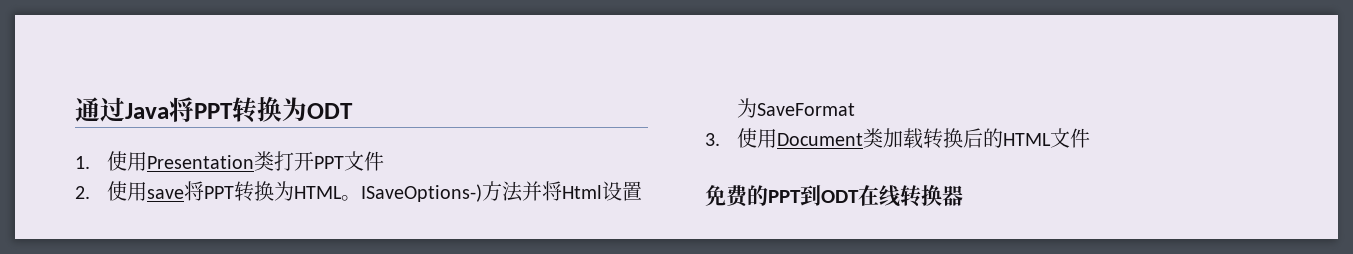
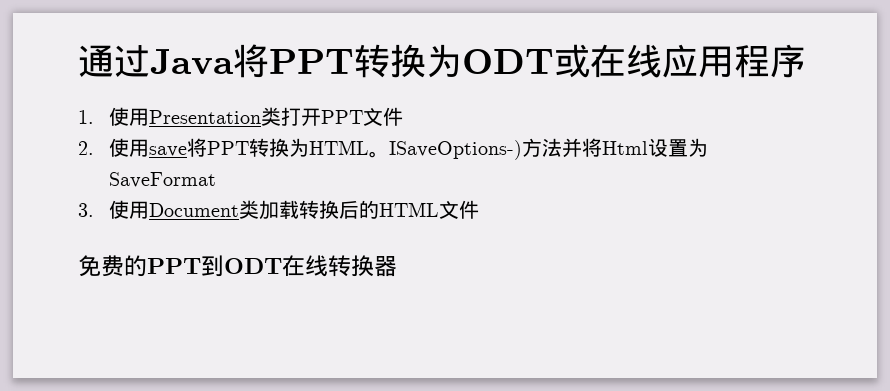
(353, 111) none -> [554,44,806,78] 或在线应用程序

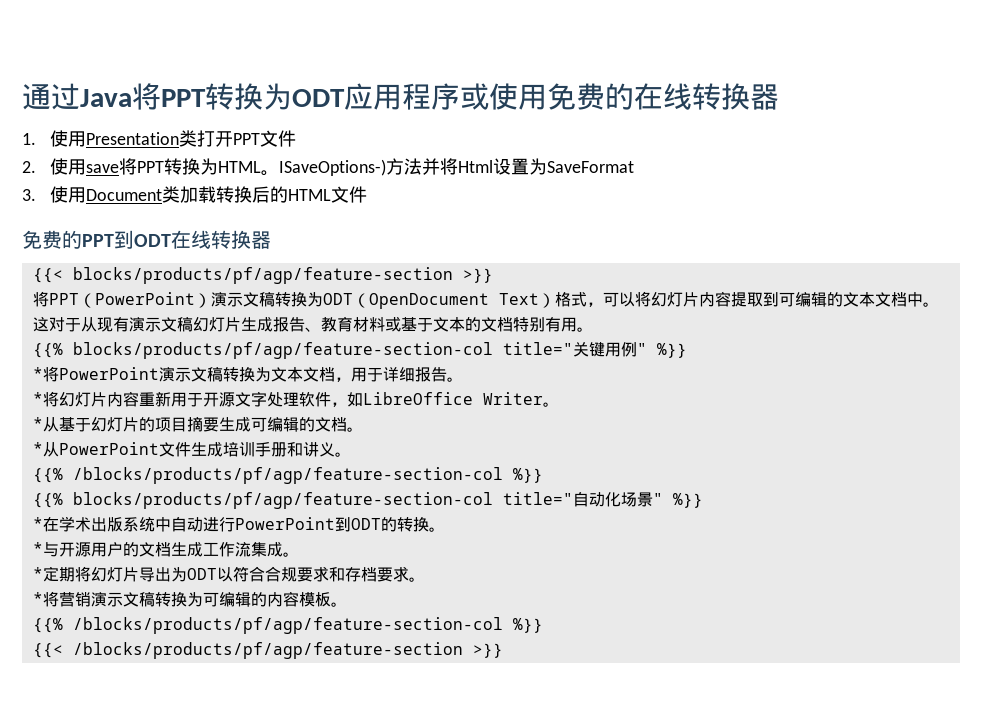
[554,44,662,78] 或在线 -> (345, 98) none
(806, 61) none -> [460,83,779,110] 或使用免费的在线转换器
(397, 266) none -> [32,267,493,284] [32,291,939,309] [32,316,593,332] [32,342,687,359] [32,366,463,382] [32,391,559,407] [32,416,363,432] [32,442,351,457] [32,467,543,484] [32,492,703,509] [32,516,445,532] [32,542,299,557] [32,566,425,582] [32,591,347,607] [32,617,543,634] [32,642,503,659] // {{< blocks/products/pf/agp/feature-section >}} // 将PPT（PowerPoint）演示文稿转换为ODT（OpenDocument Text）格式，可以将幻灯片内容提取到可编辑的文本文档中。这对于从现有演示文稿幻灯片生成报告、教育材料或基于文本的文档特别有用。 // {{% blocks/products/pf/agp/feature-section-col title="关键用例" %}} // *将PowerPoint演示文稿转换为文本文档，用于详细报告。 // *将幻灯片内容重新用于开源文字处理软件，如LibreOffice Writer。 // *从基于幻灯片的项目摘要生成可编辑的文档。 // *从PowerPoint文件生成培训手册和讲义。 // {{% /blocks/products/pf/agp/feature-section-col %}} // {{% blocks/products/pf/agp/feature-section-col title="自动化场景" %}} // *在学术出版系统中自动进行PowerPoint到ODT的转换。 // *与开源用户的文档生成工作流集成。 // *定期将幻灯片导出为ODT以符合合规要求和存档要求。 // *将营销演示文稿转换为可编辑的内容模板。 // {{% /blocks/products/pf/agp/feature-section-col %}} // {{< /blocks/products/pf/agp/feature-section >}}

